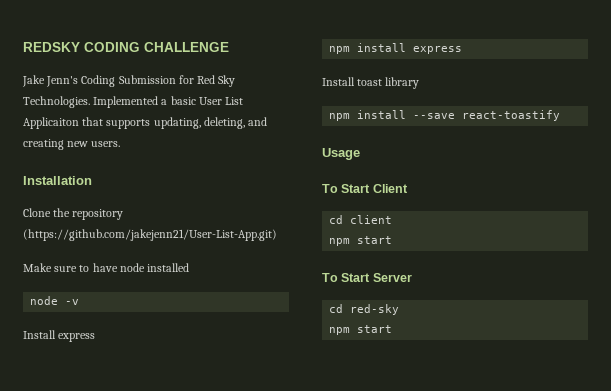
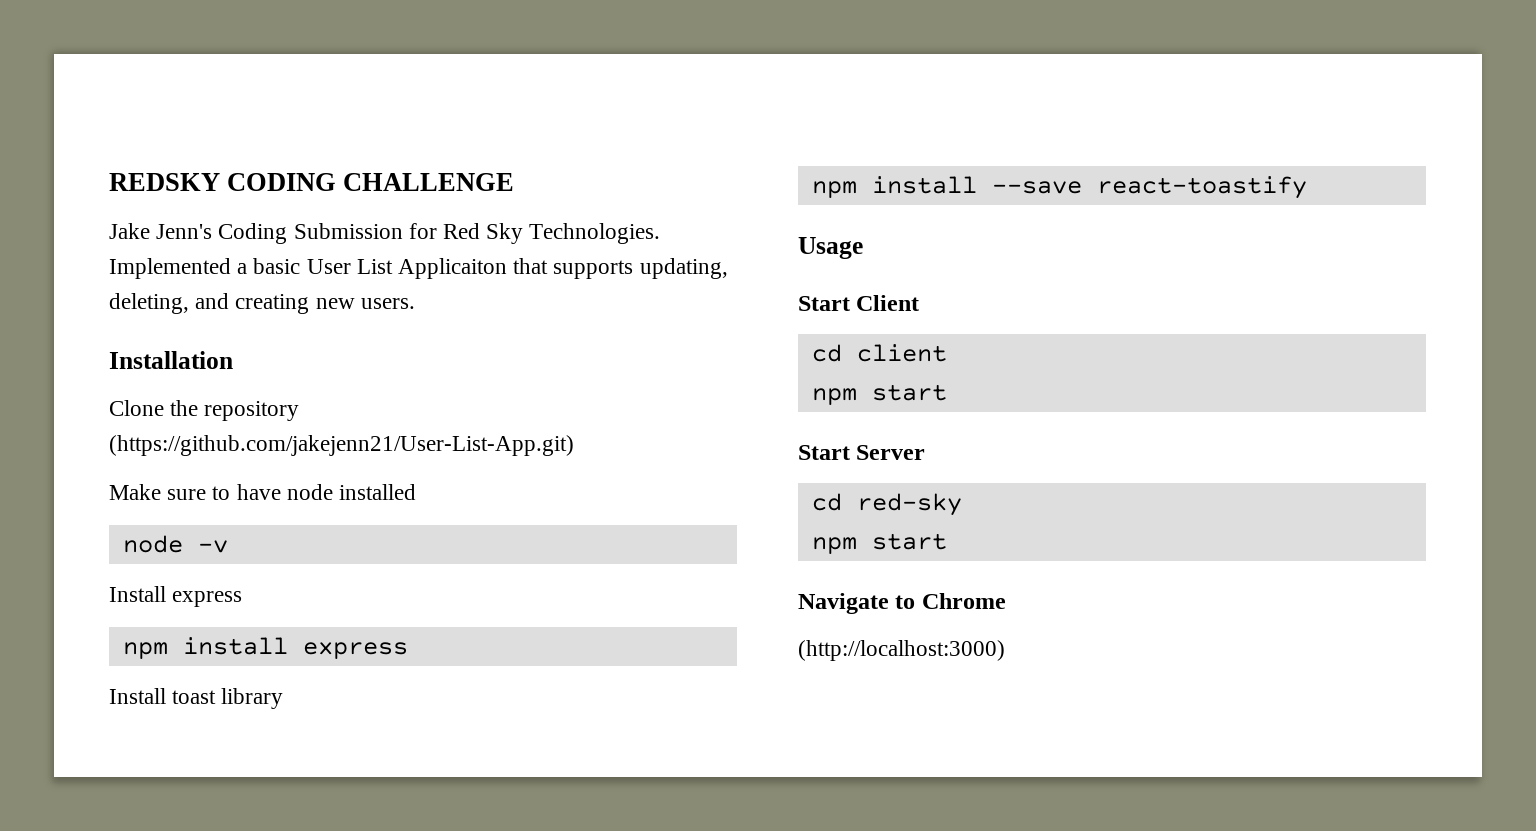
[322,184,338,193] To -> (863, 248) none
[322,273,338,282] To -> (947, 392) none
(393, 329) none -> [798,593,1006,614] [798,640,1005,661] // Navigate to Chrome // (http://localhost:3000)

